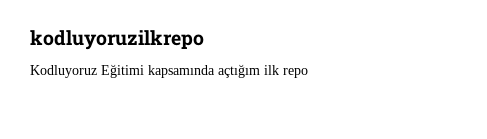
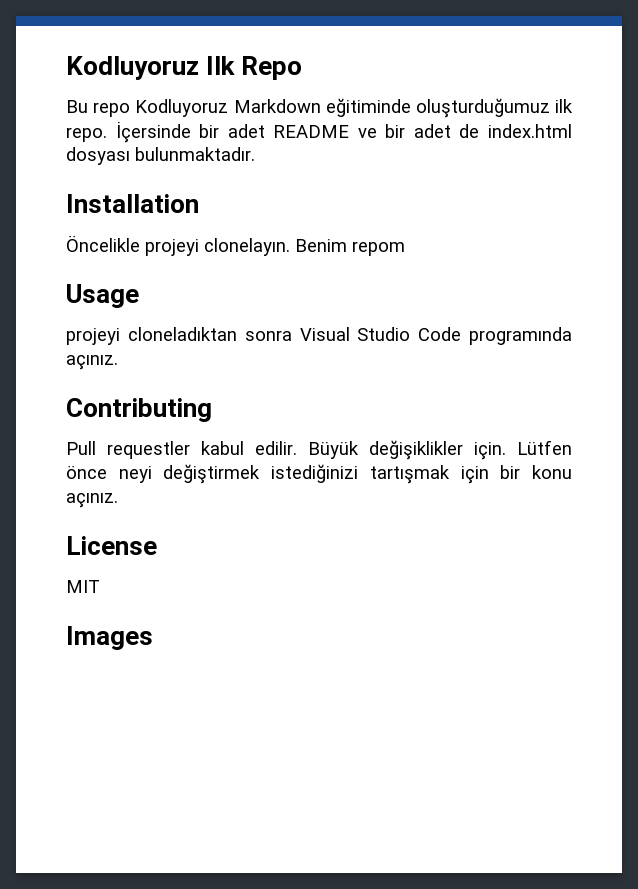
[30,30,204,50] [30,64,308,78] kodluyoruzilkrepo // Kodluyoruz Eğitimi kapsamında açtığım ilk repo -> [66,56,303,80] [66,98,573,118] [66,121,572,143] [66,147,255,165] [66,194,199,213] [66,235,405,256] [66,284,139,308] [66,327,572,345] [66,355,118,370] [66,398,212,422] [66,440,572,460] [66,464,572,484] [66,493,118,508] [66,536,157,555] [66,580,100,593] [66,626,153,650] Kodluyoruz Ilk Repo // Bu repo Kodluyoruz Markdown eğitiminde oluşturduğumuz ilk repo. İçersinde bir adet README ve bir adet de index.html dosyası bulunmaktadır. // Installation // Öncelikle projeyi clonelayın. Benim repom // Usage // projeyi cloneladıktan sonra Visual Studio Code programında açınız. // Contributing // Pull requestler kabul edilir. Büyük değişiklikler için. Lütfen önce neyi değiştirmek istediğinizi tartışmak için bir konu açınız. // License // MIT // Images

